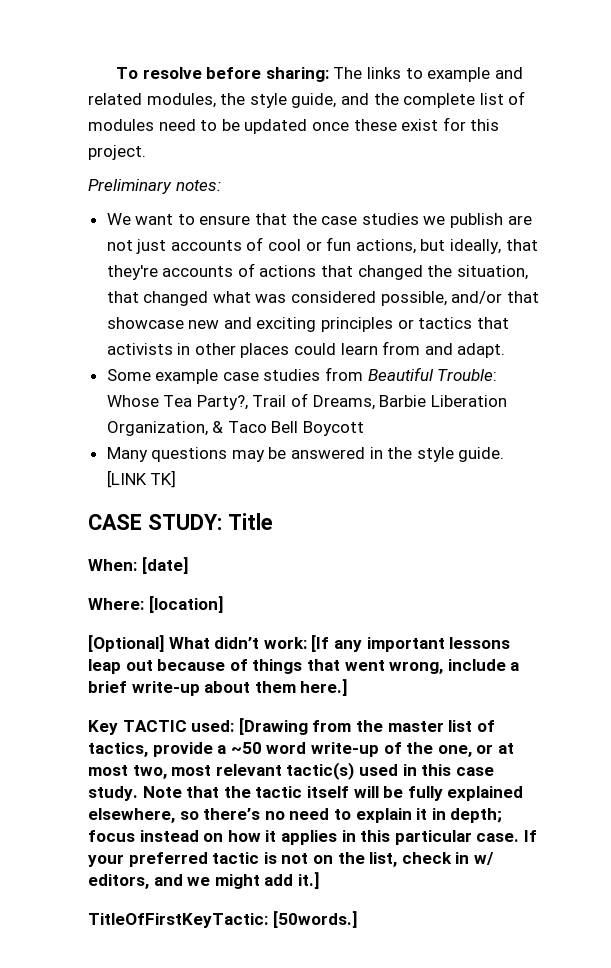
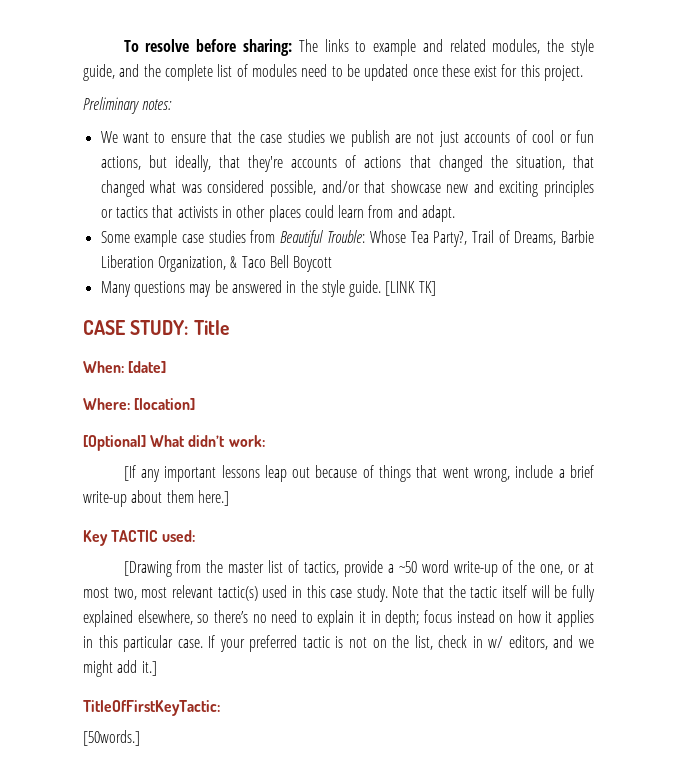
(307, 643) none -> (265, 441) //
(235, 726) none -> (196, 536) //
(268, 920) none -> (220, 708) //

